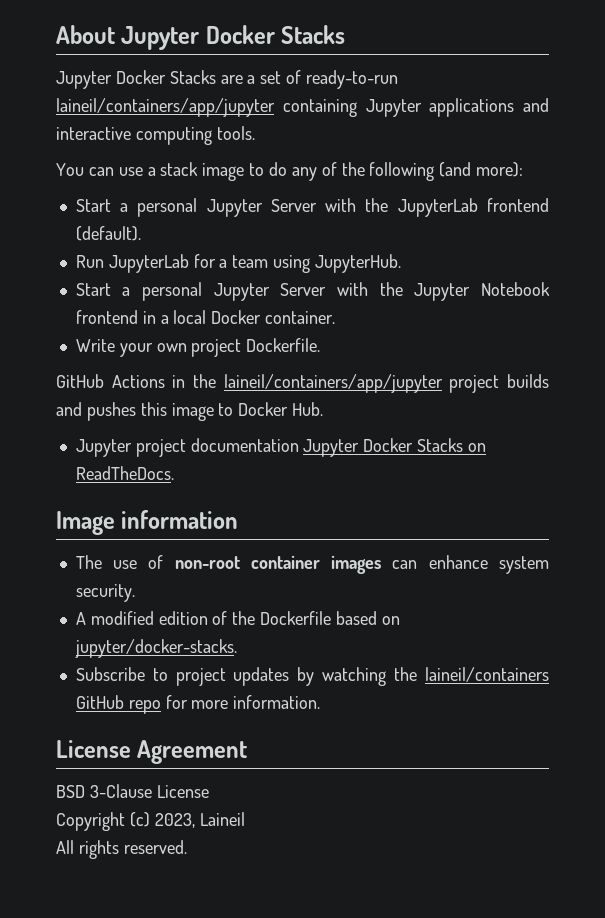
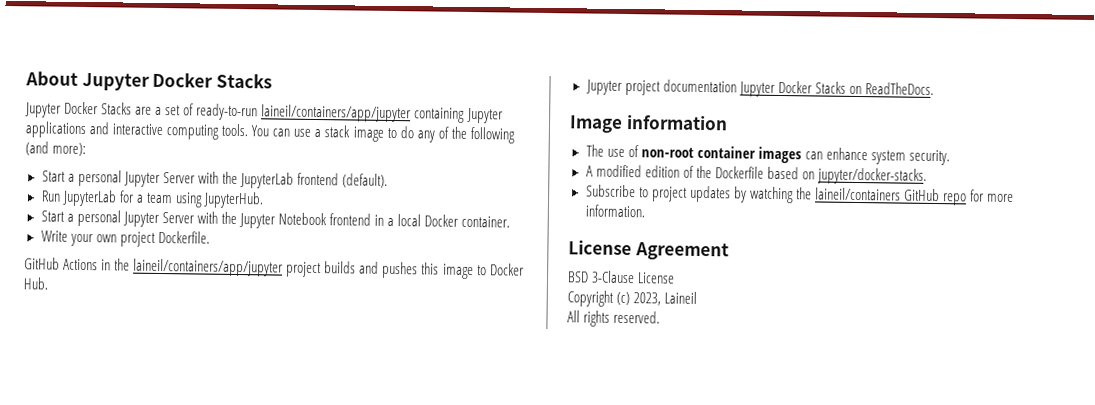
(255, 133) // -> (249, 130) none

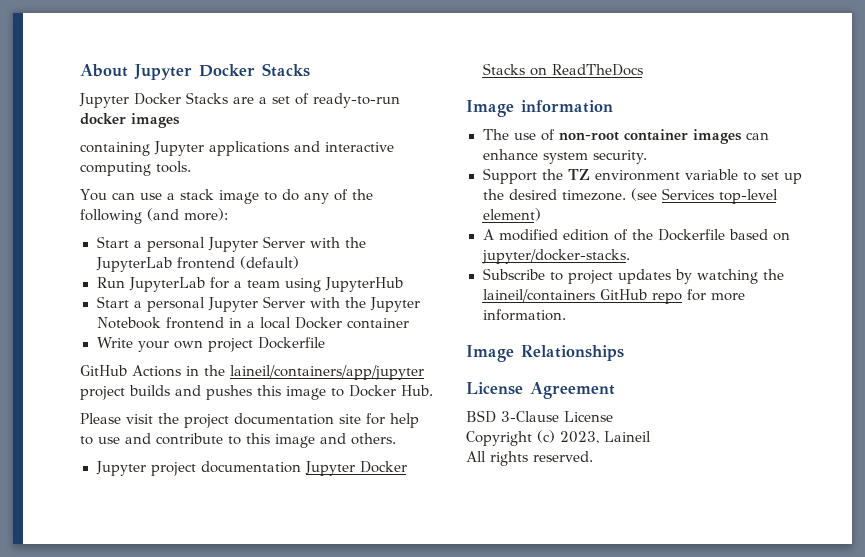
[261,104,412,123] laineil/containers/app/jupyter -> [80,113,180,128] docker images //
(249, 130) none -> (191, 167) //
[341,173,388,188] (default). -> [239,256,299,269] (default)
[202,191,264,209] JupyterHub. -> [324,277,403,292] JupyterHub
[461,215,511,228] container. -> [346,318,409,329] container
[157,230,210,244] Dockerfile. -> [258,337,326,349] Dockerfile
(48, 283) none -> [80,413,419,428] [80,433,396,448] // Please visit the project documentation site for help to use and contribute to this image and others.
[864,82,934,95] ReadTheDocs. -> [551,64,643,76] ReadTheDocs
(950, 157) none -> [482,168,802,184] [482,188,778,204] [482,208,541,221] // Support the TZ environment variable to set up the desired timezone. (see Services top-level element)
(645, 211) none -> [466,345,624,362] // Image Relationships

